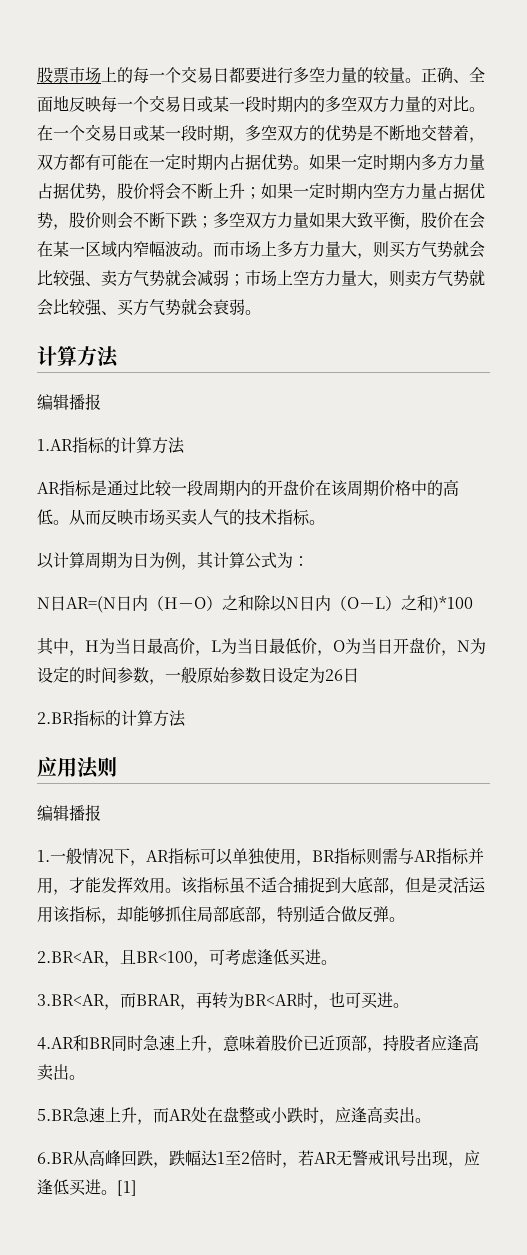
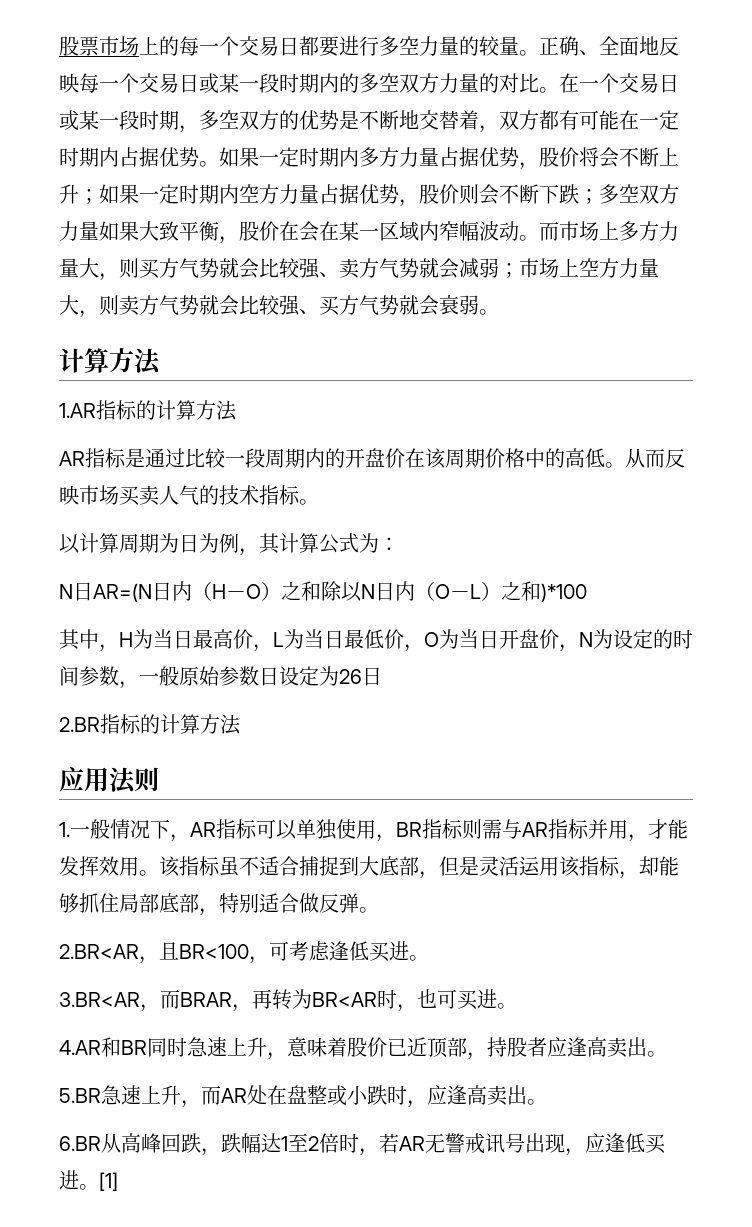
[37,393,101,410] // 编辑播报 -> (161, 361) none
[37,804,101,821] // 编辑播报 -> (159, 779) none

